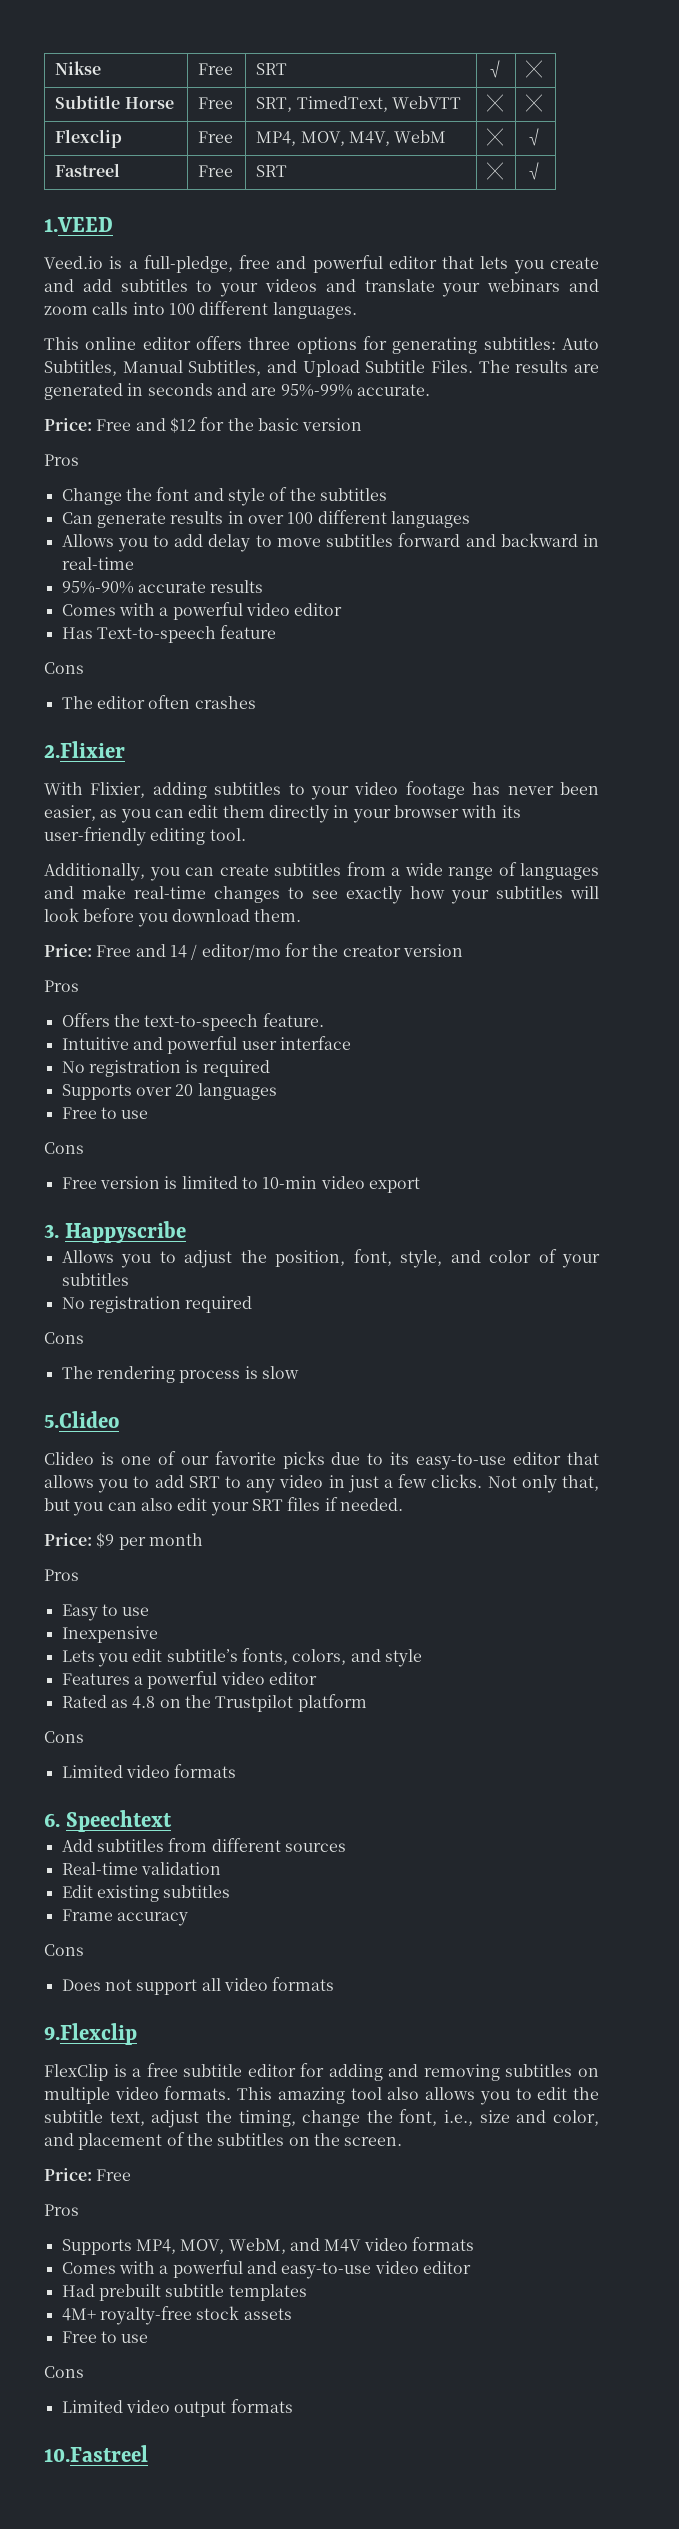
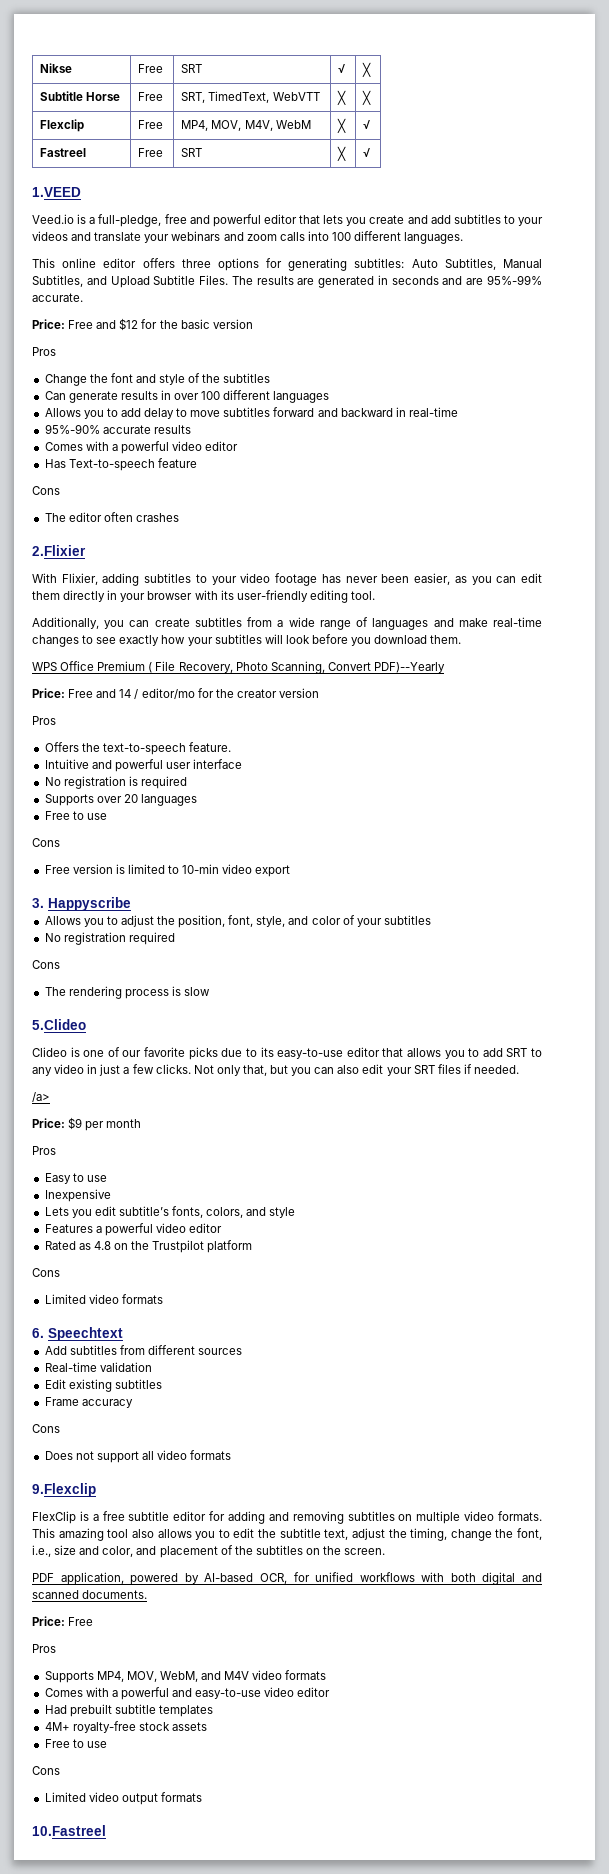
(302, 915) none -> [32,661,445,674] // WPS Office Premium ( File Recovery, Photo Scanning, Convert PDF)--Yearly
(403, 1504) none -> [32,1092,50,1103] // /a>
(403, 2141) none -> [32,1572,542,1585] [32,1590,148,1599] // PDF application, powered by AI-based OCR, for unified workflows with both digital and scanned documents.

